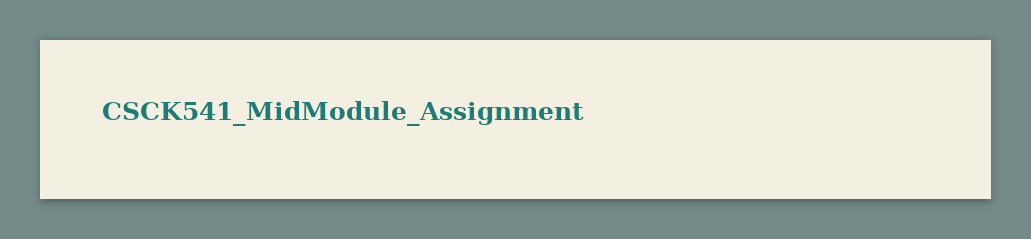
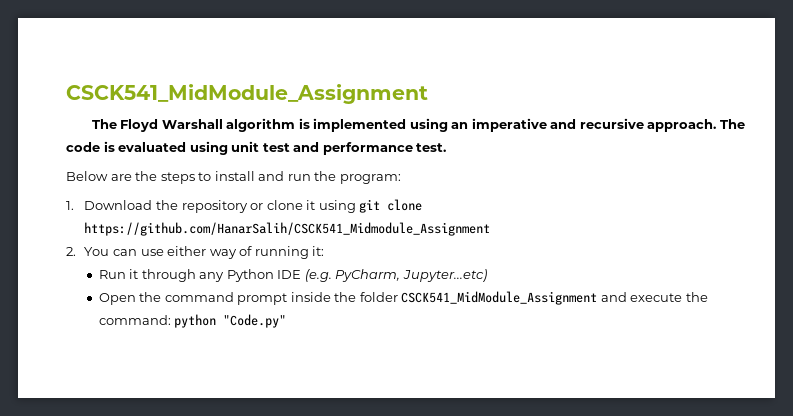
[102,101,584,126] CSCK541_MidModule_Assignment -> [66,84,428,104] [91,118,745,132] [66,141,447,155] [66,171,401,184] [66,199,423,213] [84,222,491,236] [66,246,325,259] [98,269,487,282] [98,291,708,305] [98,314,287,328] CSCK541_MidModule_Assignment // The Floyd Warshall algorithm is implemented using an imperative and recursive approach. The code is evaluated using unit test and performance test. // Below are the steps to install and run the program: // 1. Download the repository or clone it using git clone https://github.com/HanarSalih/CSCK541_Midmodule_Assignment // 2. You can use either way of running it: // Run it through any Python IDE (e.g. PyCharm, Jupyter...etc) // Open the command prompt inside the folder CSCK541_MidModule_Assignment and execute the command: python "Code.py"

